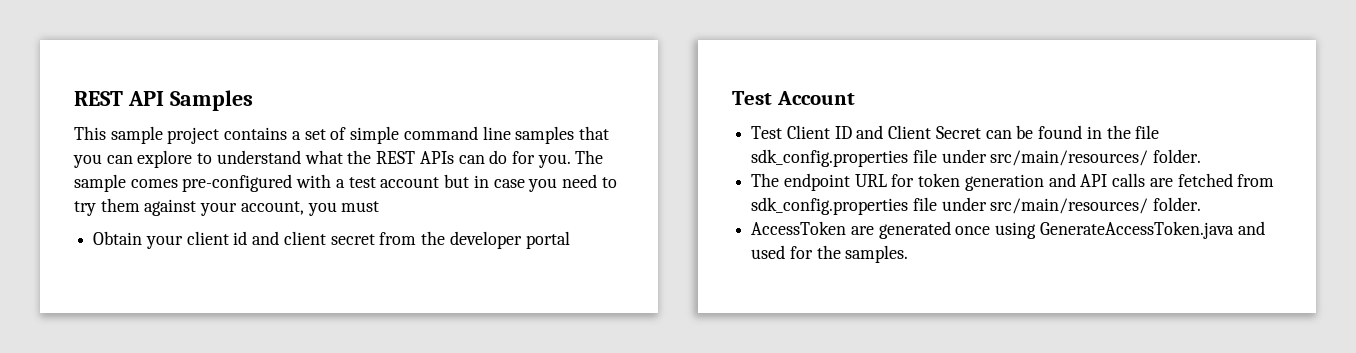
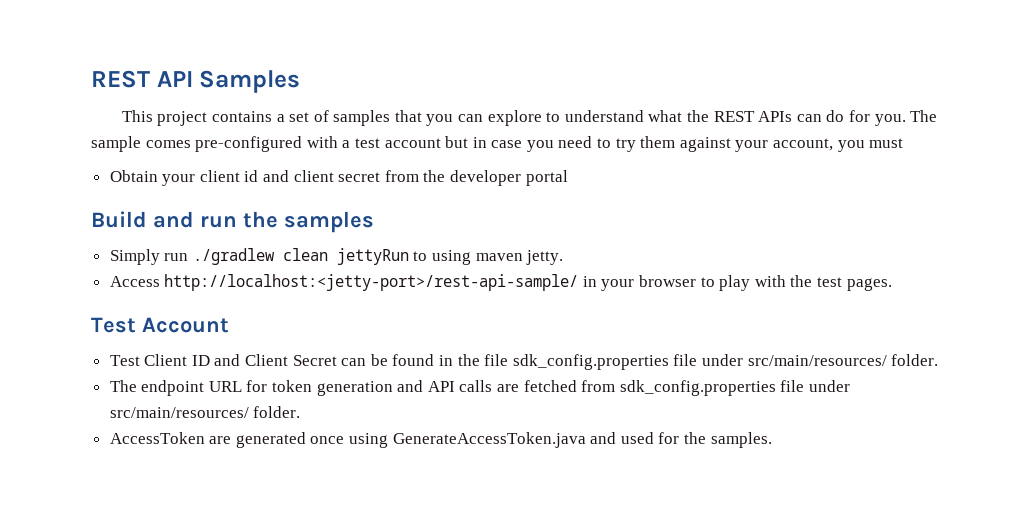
[110,126,163,144] sample -> (153, 116) none
[350,126,511,144] simple command line -> (329, 116) none
(570, 240) none -> [91,211,374,233] [109,248,564,265] [109,274,892,291] // Build and run the samples // Simply run ./gradlew clean jettyRun to using maven jetty. // Access http://localhost:<jetty-port>/rest-api-sample/ in your browser to play with the test pages.

